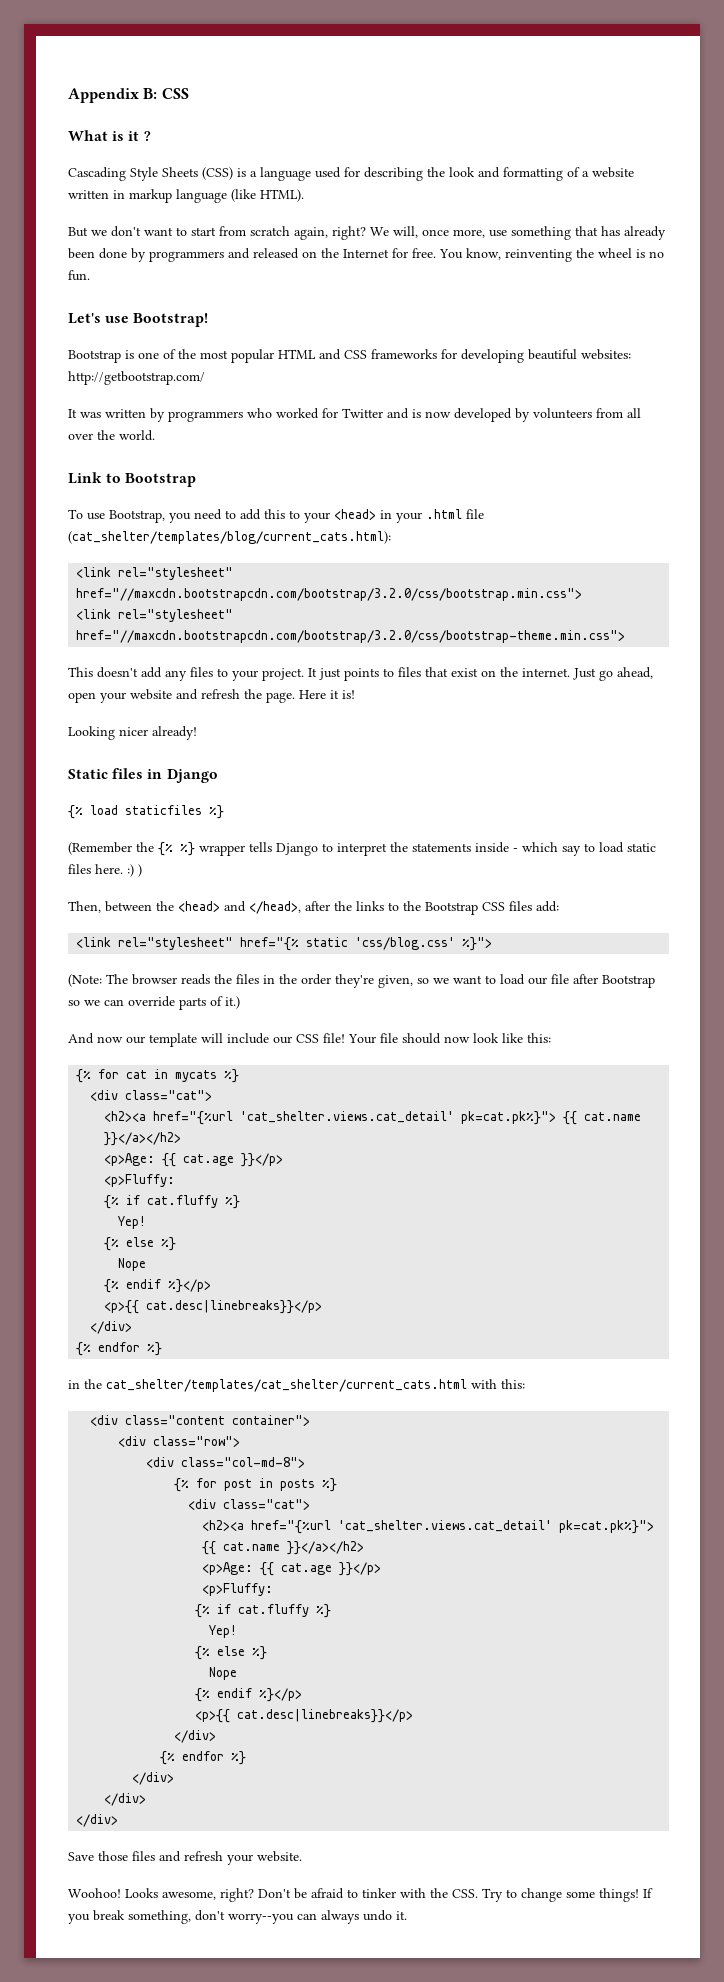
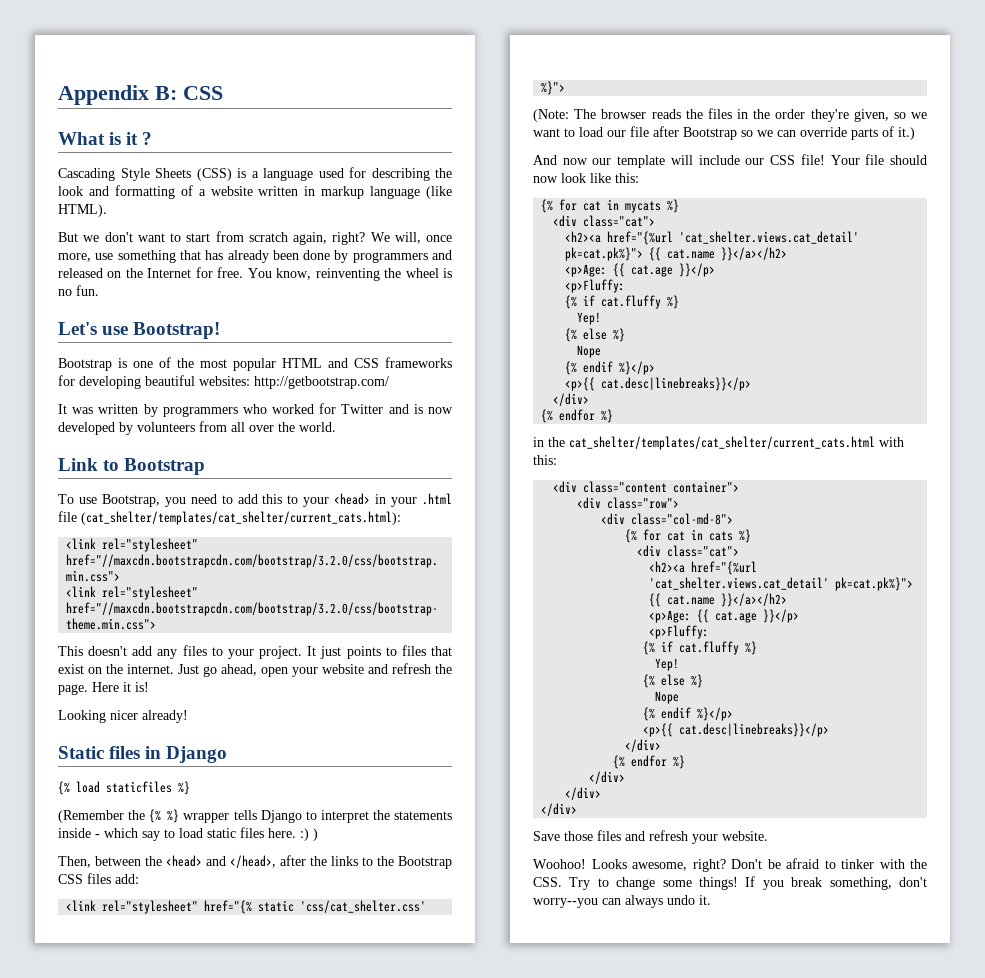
[68,531,391,544] (cat_shelter/templates/blog/current_cats.html): -> [81,511,401,525] (cat_shelter/templates/cat_shelter/current_cats.html):
[355,937,456,950] 'css/blog.css' -> [300,900,427,913] 'css/cat_shelter.css'
[224,1478,316,1491] post in posts -> [667,529,734,541] cat in cats

